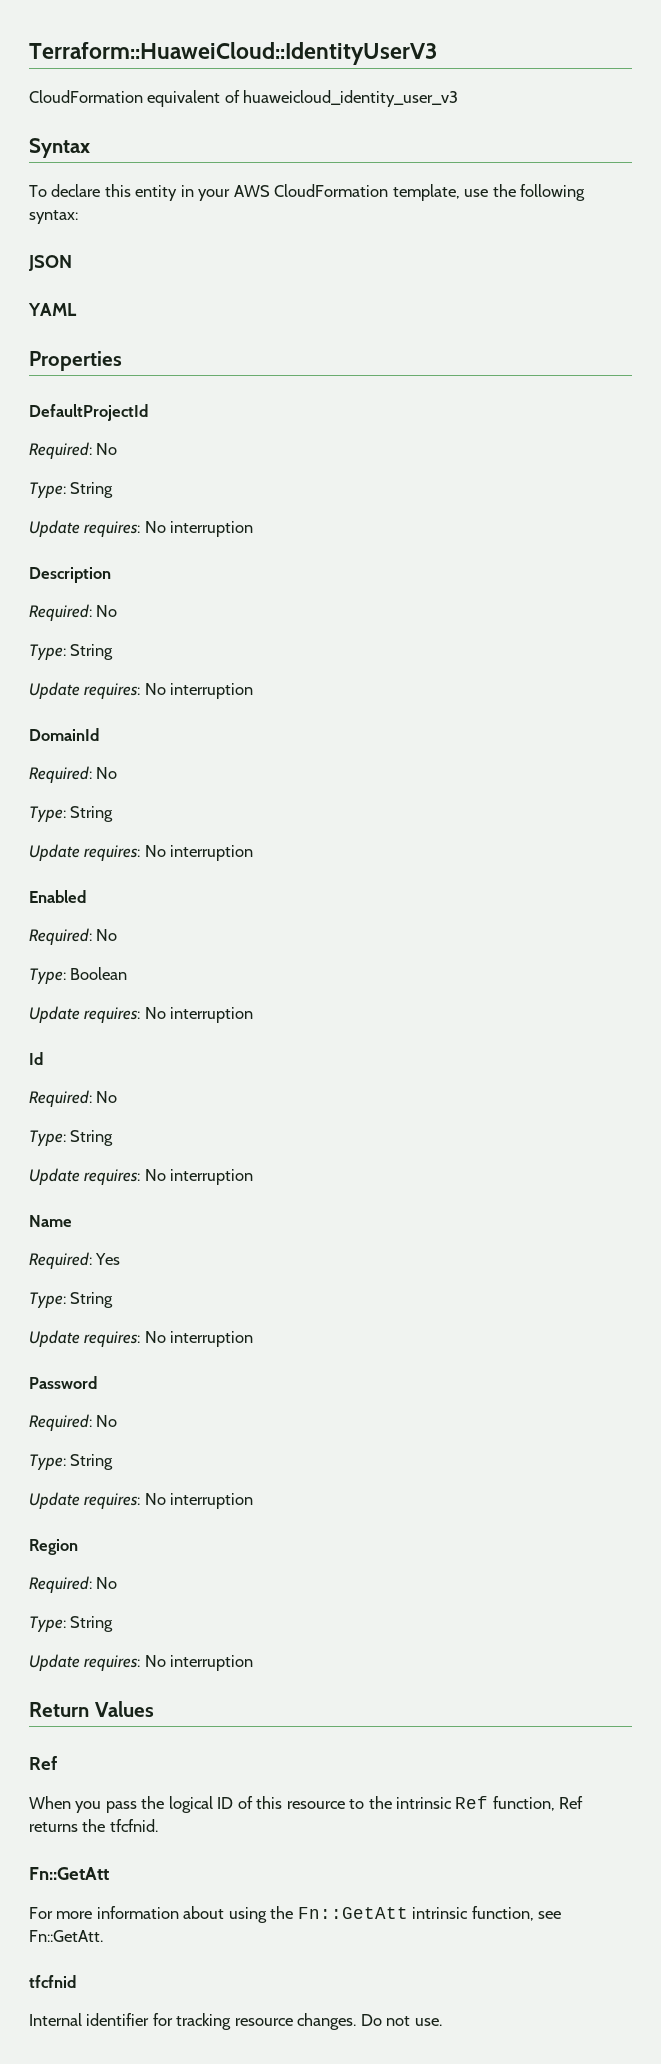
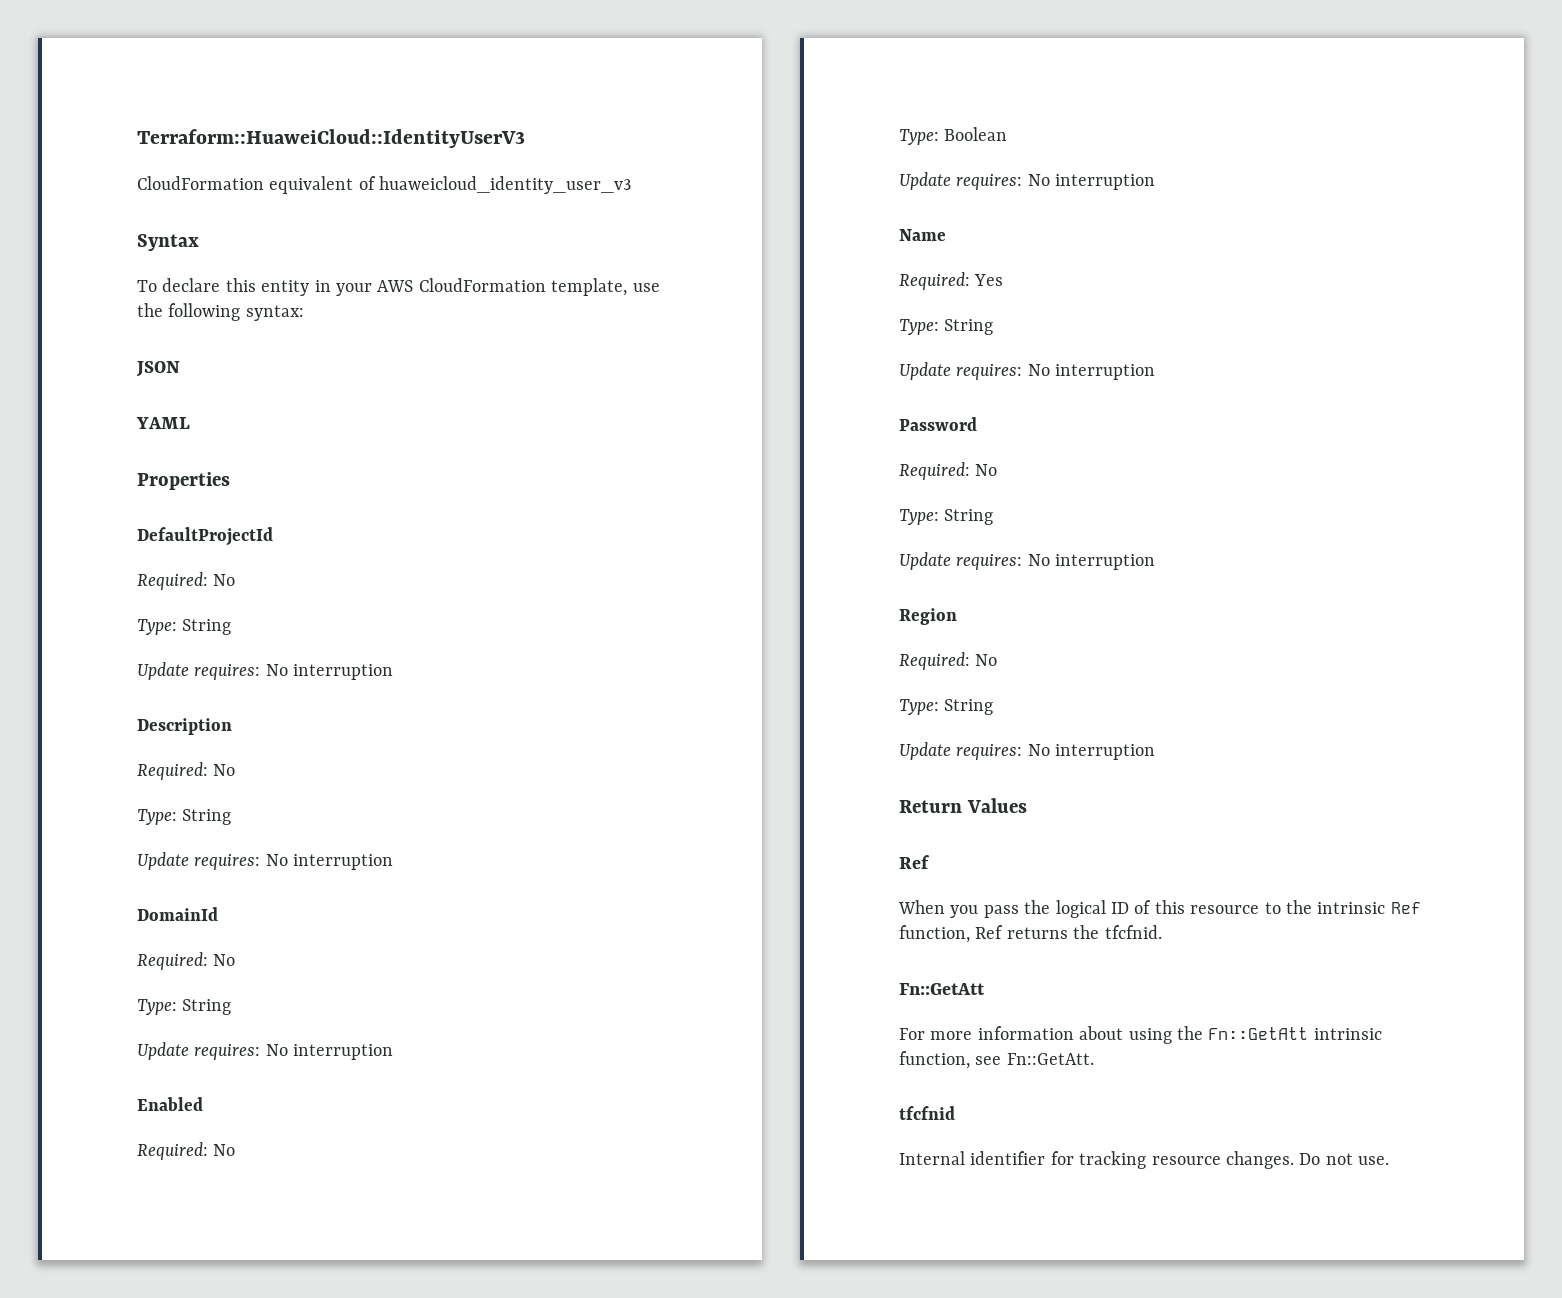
[29,1052,43,1065] [29,1090,118,1107] [29,1130,114,1146] [29,1168,254,1185] // Id // Required: No // Type: String // Update requires: No interruption -> (1156, 182) none

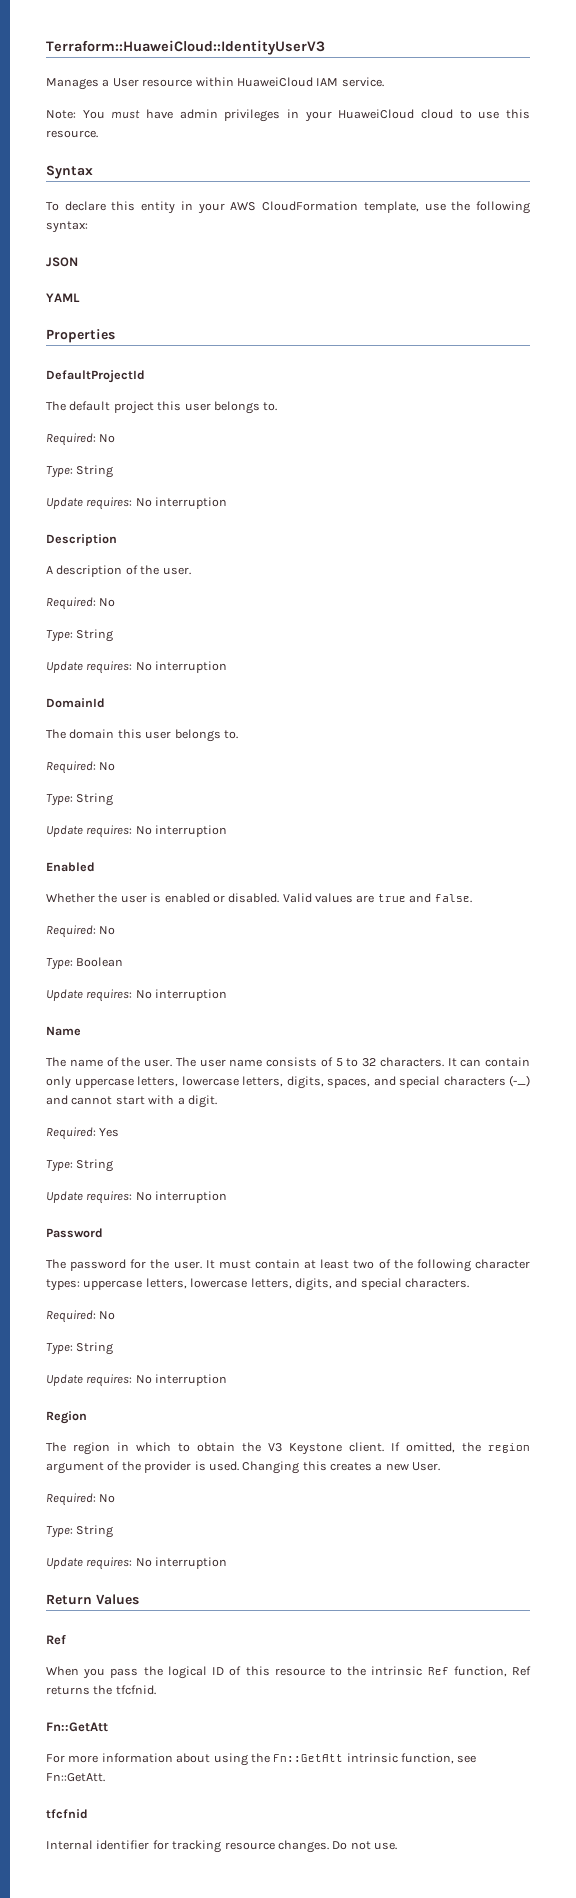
[137,176,632,194] CloudFormation equivalent of huaweicloud_identity_user_v3 -> [46,77,384,90] [46,109,530,122] [46,130,98,138] Manages a User resource within HuaweiCloud IAM service. // Note: You must have admin privileges in your HuaweiCloud cloud to use this resource.
(273, 536) none -> [46,401,278,414] // The default project this user belongs to.
(232, 726) none -> [46,565,191,577] // A description of the user.
(218, 914) none -> [46,729,238,742] // The domain this user belongs to.
(203, 1104) none -> [46,893,472,903] // Whether the user is enabled or disabled. Valid values are true and false.
(946, 235) none -> [46,1057,530,1067] [46,1075,530,1089] [46,1095,217,1108] // The name of the user. The user name consists of 5 to 32 characters. It can contain only uppercase letters, lowercase letters, digits, spaces, and special characters (-_) and cannot start with a digit.
(977, 424) none -> [46,1259,531,1272] [46,1278,469,1291] // The password for the user. It must contain at least two of the following character types: uppercase letters, lowercase letters, digits, and special characters.
(957, 616) none -> [46,1442,530,1455] [46,1461,441,1474] // The region in which to obtain the V3 Keystone client. If omitted, the region argument of the provider is used. Changing this creates a new User.

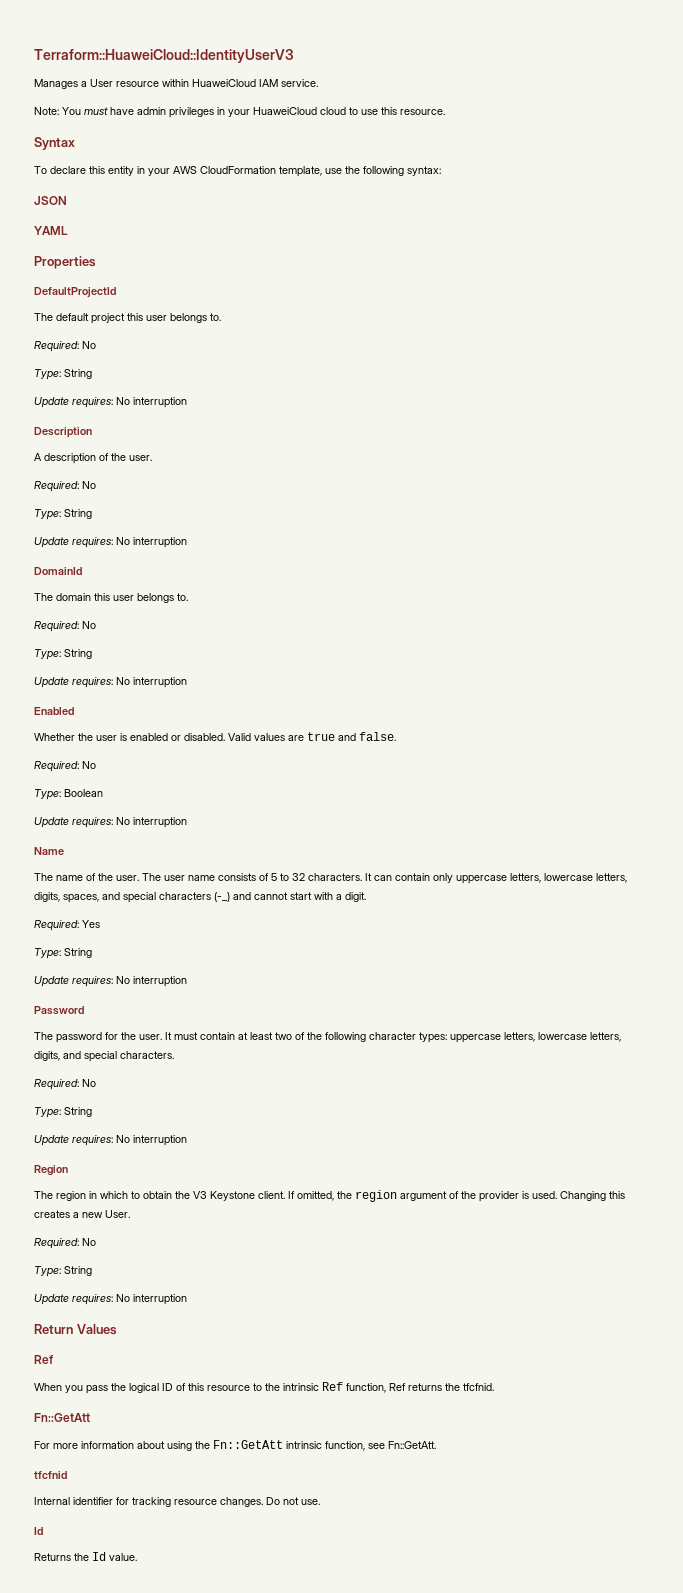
(397, 1846) none -> [34,1527,43,1535] [34,1552,137,1561] // Id // Returns the Id value.

